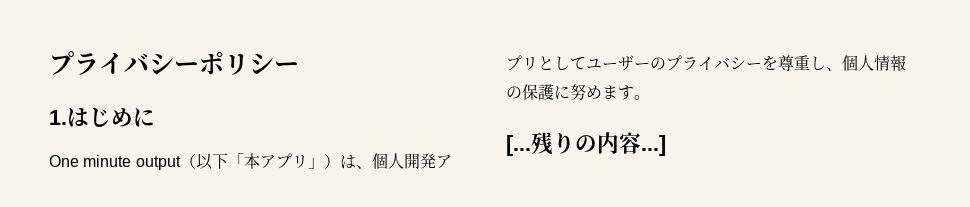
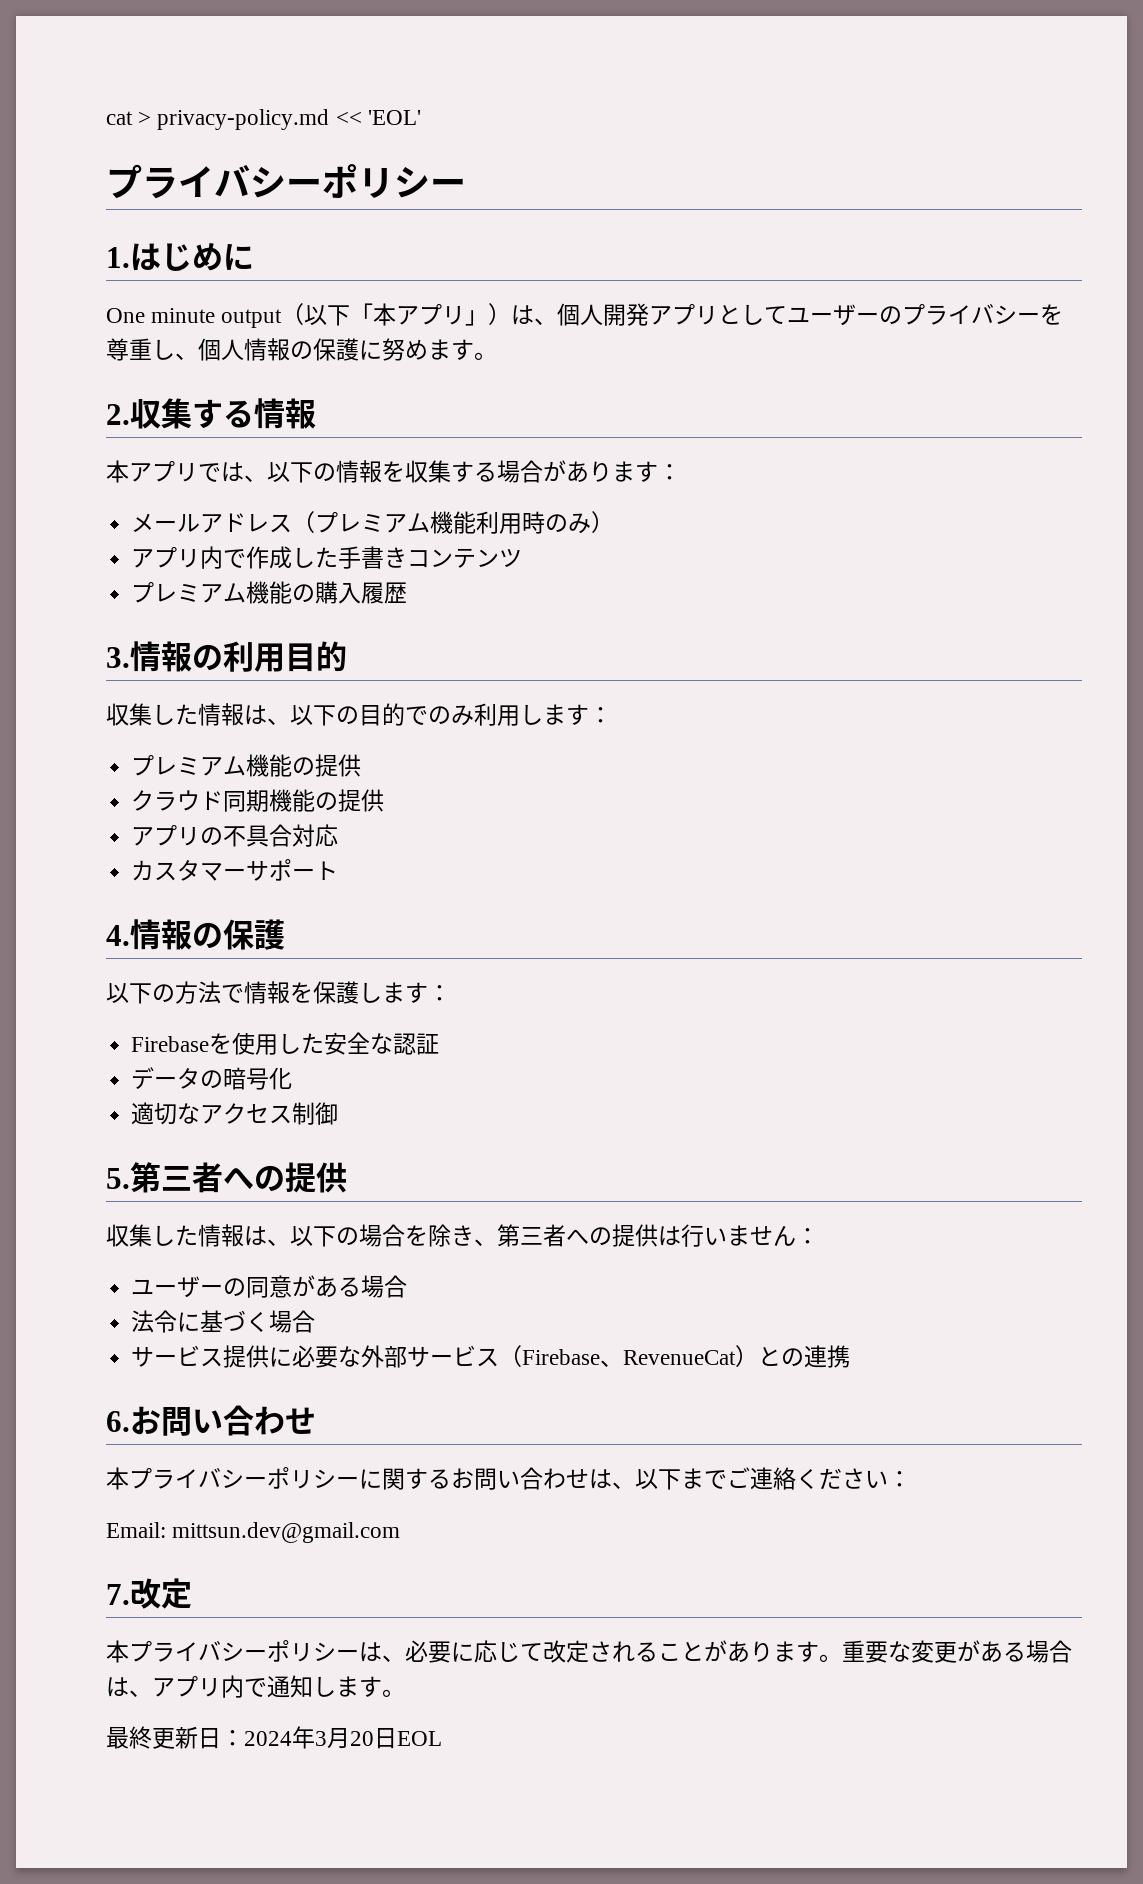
(49, 63) none -> [106,109,421,130] cat > privacy-policy.md << 'EOL' //
[506,132,666,156] [...残りの内容...] -> [106,398,316,429] [106,460,681,483] [131,511,615,534] [131,546,523,569] [131,581,408,604] [106,641,347,672] [106,703,612,726] [131,754,362,777] [131,789,385,812] [131,824,339,847] [131,859,339,881] [106,919,285,950] [106,981,451,1004] [131,1032,440,1055] [131,1067,293,1090] [131,1102,339,1125] [106,1162,347,1193] [106,1224,819,1247] [131,1275,408,1298] [131,1310,316,1333] [131,1345,851,1368] [106,1405,316,1436] [106,1467,911,1490] [106,1522,401,1543] [106,1578,192,1609] [106,1640,1072,1663] [106,1675,405,1698] [106,1726,442,1749] 2.収集する情報 // 本アプリでは、以下の情報を収集する場合があります： // メールアドレス（プレミアム機能利用時のみ） // アプリ内で作成した手書きコンテンツ // プレミアム機能の購入履歴 // 3.情報の利用目的 // 収集した情報は、以下の目的でのみ利用します： // プレミアム機能の提供 // クラウド同期機能の提供 // アプリの不具合対応 // カスタマーサポート // 4.情報の保護 // 以下の方法で情報を保護します： // Firebaseを使用した安全な認証 // データの暗号化 // 適切なアクセス制御 // 5.第三者への提供 // 収集した情報は、以下の場合を除き、第三者への提供は行いません： // ユーザーの同意がある場合 // 法令に基づく場合 // サービス提供に必要な外部サービス（Firebase、RevenueCat）との連携 // 6.お問い合わせ // 本プライバシーポリシーに関するお問い合わせは、以下までご連絡ください： // Email: mittsun.dev@gmail.com // 7.改定 // 本プライバシーポリシーは、必要に応じて改定されることがあります。重要な変更がある場合は、アプリ内で通知します。 // 最終更新日：2024年3月20日EOL

